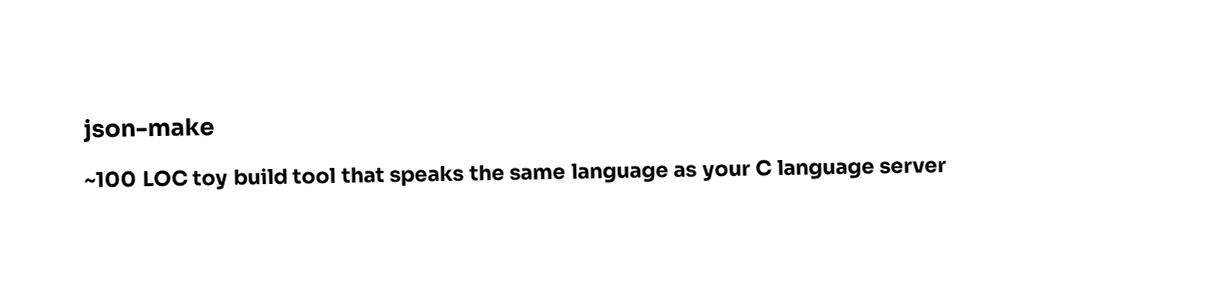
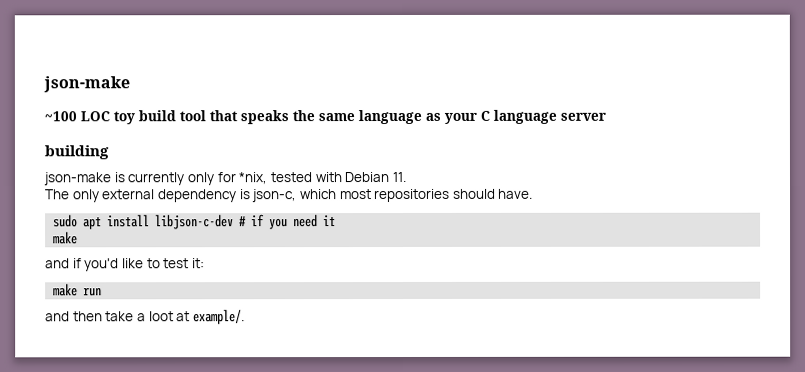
(948, 167) none -> [44,145,109,160] [43,171,406,186] [45,188,534,203] [53,214,337,230] [53,231,79,245] [45,258,205,272] [53,283,103,297] [45,309,245,325] // building // json-make is currently only for *nix, tested with Debian 11. // The only external dependency is json-c, which most repositories should have. // sudo apt install libjson-c-dev # if you need it // make // and if you'd like to test it: // make run // and then take a loot at example/.

